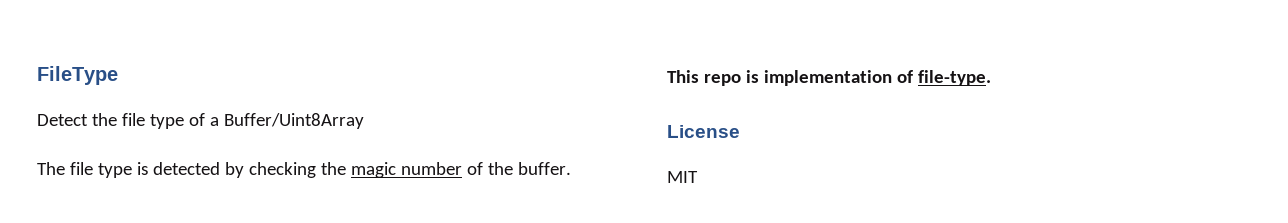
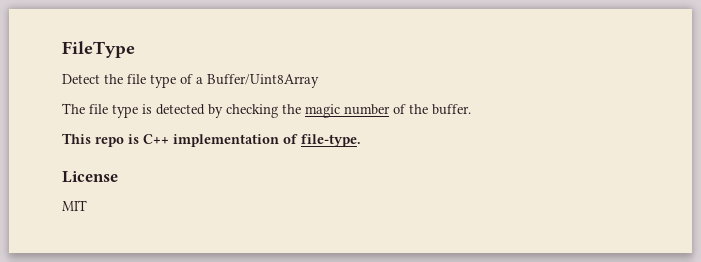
(759, 76) none -> [143,134,169,144] C++

